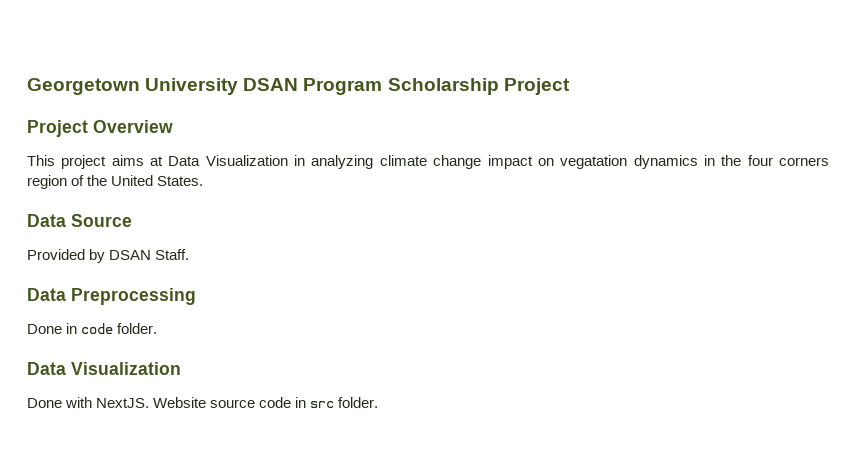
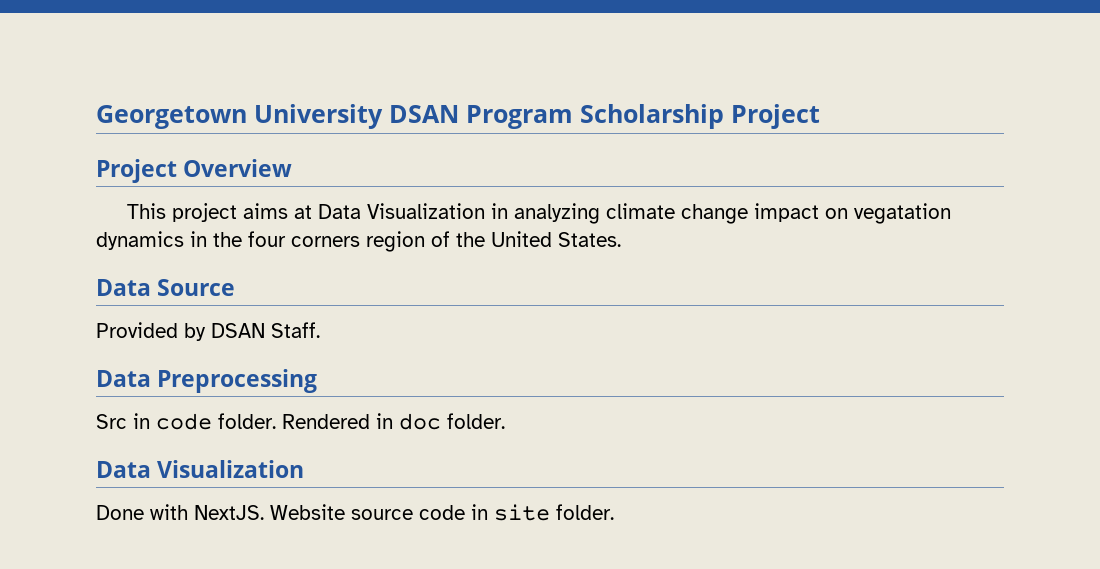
[27,324,62,334] Done -> [96,414,127,429] Src
(158, 328) none -> [282,413,505,430] Rendered in doc folder.
[310,401,335,408] src -> [494,504,550,521] site

